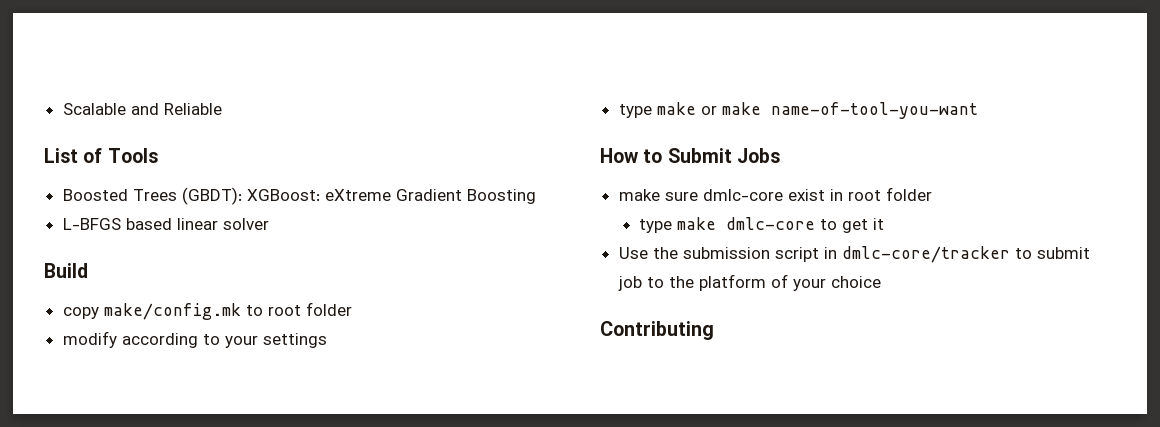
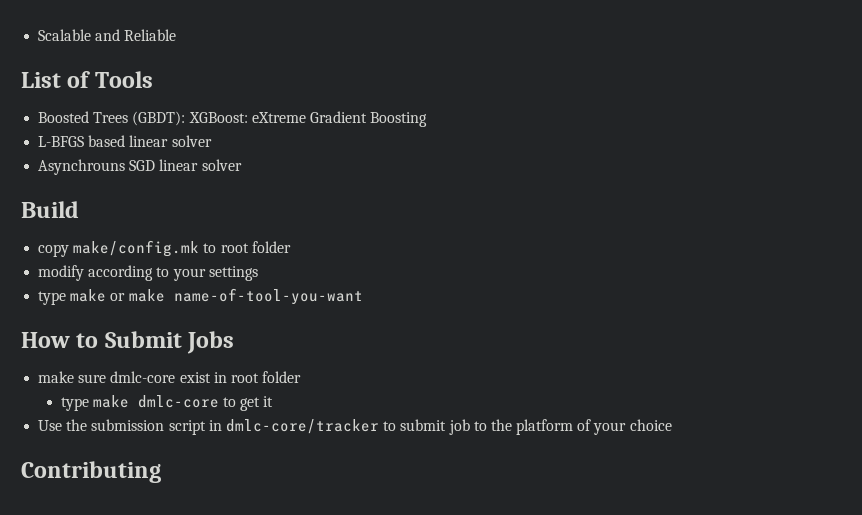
(269, 224) none -> [38,159,242,175] // Asynchrouns SGD linear solver

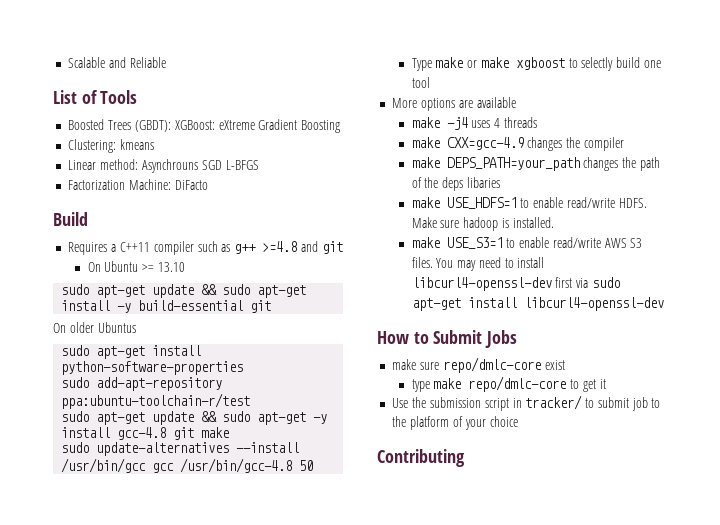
[38,135,212,147] [38,159,242,175] [21,201,79,218] [38,240,291,257] [38,265,258,281] [38,288,363,305] L-BFGS based linear solver // Asynchrouns SGD linear solver // Build // copy make/config.mk to root folder // modify according to your settings // type make or make name-of-tool-you-want -> [68,139,155,153] [68,159,259,173] [68,179,208,190] [53,212,88,226] [68,241,343,255] [87,261,185,272] [61,284,307,298] [61,300,272,313] [53,322,136,333] [61,345,202,359] [61,361,244,375] [61,377,223,391] [61,393,251,409] [61,411,328,425] [61,427,230,440] [61,442,300,456] [61,458,314,473] [411,57,661,71] [411,77,430,88] [392,97,516,111] [411,117,537,130] [411,137,624,151] [411,157,660,171] [411,177,500,191] [411,197,647,209] [411,217,554,231] [411,237,643,249] [411,257,545,271] [411,277,620,291] [411,297,664,311] Clustering: kmeans // Linear method: Asynchrouns SGD L-BFGS // Factorization Machine: DiFacto // Build // Requires a C++11 compiler such as g++ >=4.8 and git // On Ubuntu >= 13.10 // sudo apt-get update && sudo apt-get install -y build-essential git // On older Ubuntus // sudo apt-get install python-software-properties // sudo add-apt-repository ppa:ubuntu-toolchain-r/test // sudo apt-get update && sudo apt-get -y install gcc-4.8 git make // sudo update-alternatives --install /usr/bin/gcc gcc /usr/bin/gcc-4.8 50 // Type make or make xgboost to selectly build one tool // More options are available // make -j4 uses 4 threads // make CXX=gcc-4.9 changes the compiler // make DEPS_PATH=your_path changes the path of the deps libaries // make USE_HDFS=1 to enable read/write HDFS. Make sure hadoop is installed. // make USE_S3=1 to enable read/write AWS S3 files. You may need to install libcurl4-openssl-dev first via sudo apt-get install libcurl4-openssl-dev
[110,371,176,383] dmlc-core -> [442,357,541,373] repo/dmlc-core
[213,371,302,383] [60,395,219,411] in root folder // type make dmlc-core -> [411,376,567,392] // type make repo/dmlc-core
[225,419,379,434] dmlc-core/tracker -> [525,395,583,410] tracker/

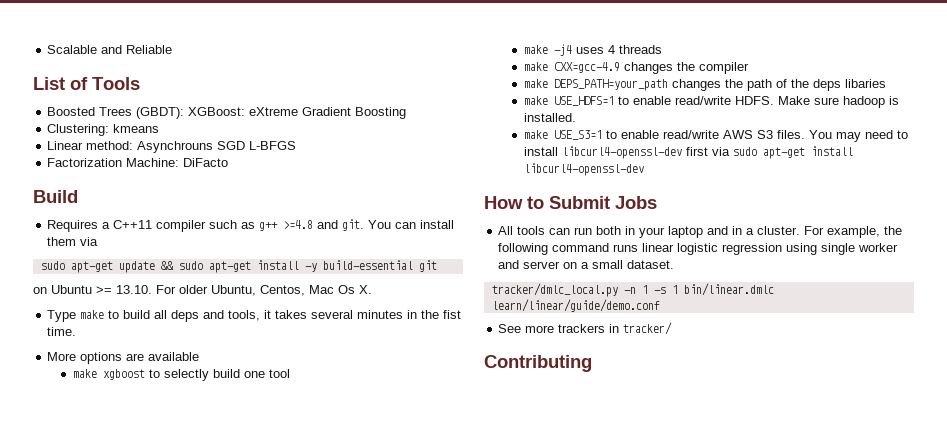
[321,241,343,254] [87,261,185,272] git // On Ubuntu >= 13.10 -> [342,219,455,231] [47,237,99,246] git. You can install them via
[53,322,136,333] [61,345,202,359] [61,361,244,375] [61,377,223,391] [61,393,251,409] [61,411,328,425] [61,427,230,440] [61,442,300,456] [61,458,314,473] [411,57,478,71] On older Ubuntus // sudo apt-get install python-software-properties // sudo add-apt-repository ppa:ubuntu-toolchain-r/test // sudo apt-get update && sudo apt-get -y install gcc-4.8 git make // sudo update-alternatives --install /usr/bin/gcc gcc /usr/bin/gcc-4.8 50 // Type make or -> [33,285,372,296] [47,310,462,322] [47,327,77,336] [47,352,200,364] on Ubuntu >= 13.10. For older Ubuntu, Centos, Mac Os X. // Type make to build all deps and tools, it takes several minutes in the fist time. // More options are available //
[392,97,516,111] // More options are available -> (290, 373) none
[392,357,565,373] [411,376,606,392] [392,395,661,411] [392,416,518,430] make sure repo/dmlc-core exist // type make repo/dmlc-core to get it // Use the submission script in tracker/ to submit job to the platform of your choice -> [498,226,903,238] [498,243,899,255] [498,260,675,269] [491,283,774,297] [491,299,660,312] [498,322,673,335] All tools can run both in your laptop and in a cluster. For example, the following command runs linear logistic regression using single worker and server on a small dataset. // tracker/dmlc_local.py -n 1 -s 1 bin/linear.dmlc learn/linear/guide/demo.conf // See more trackers in tracker/

